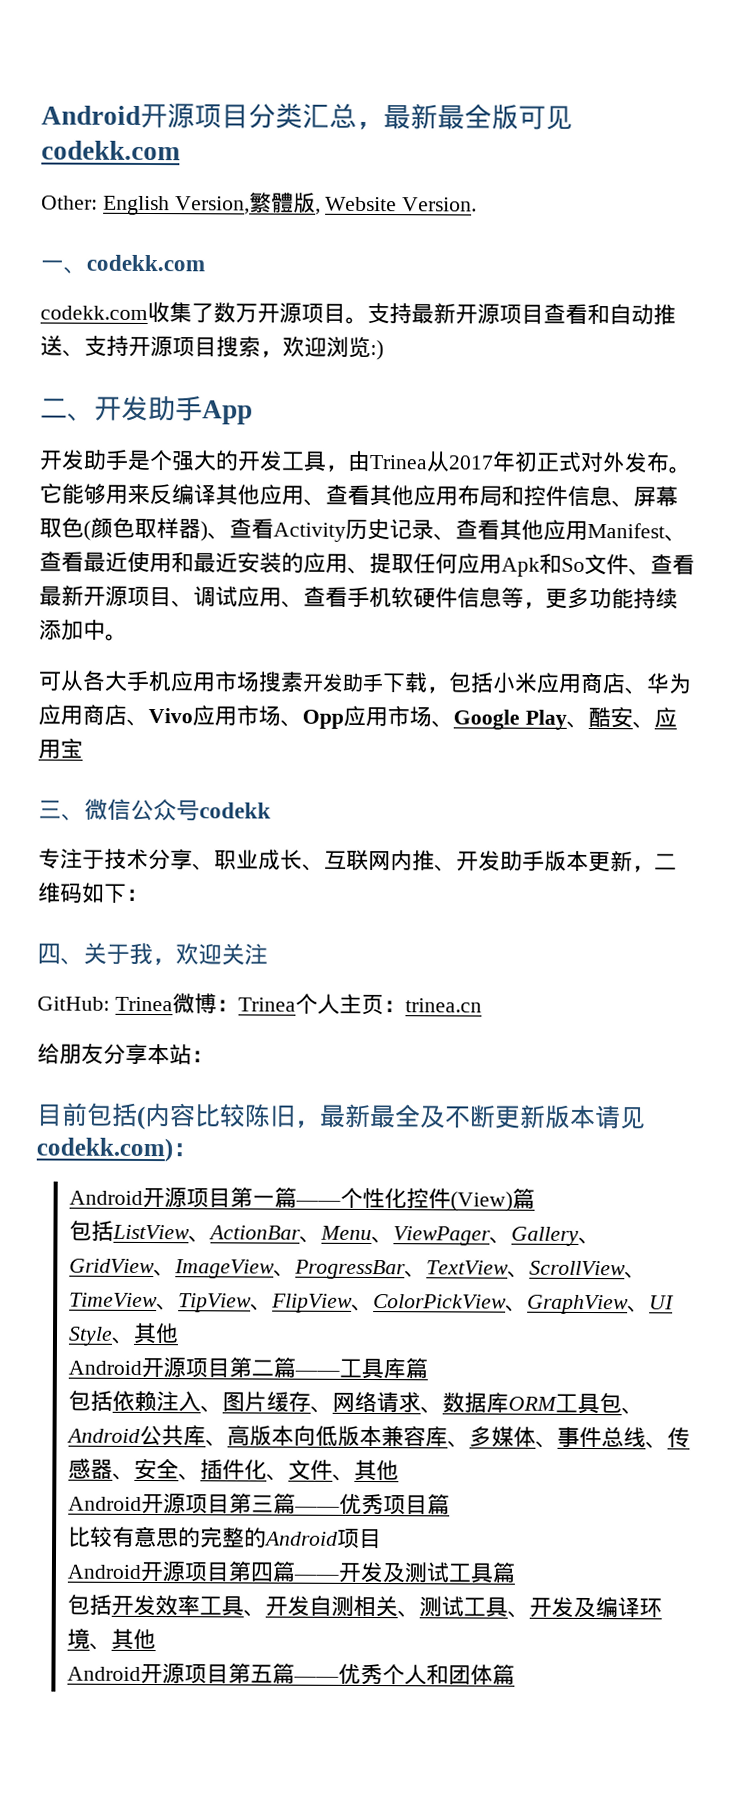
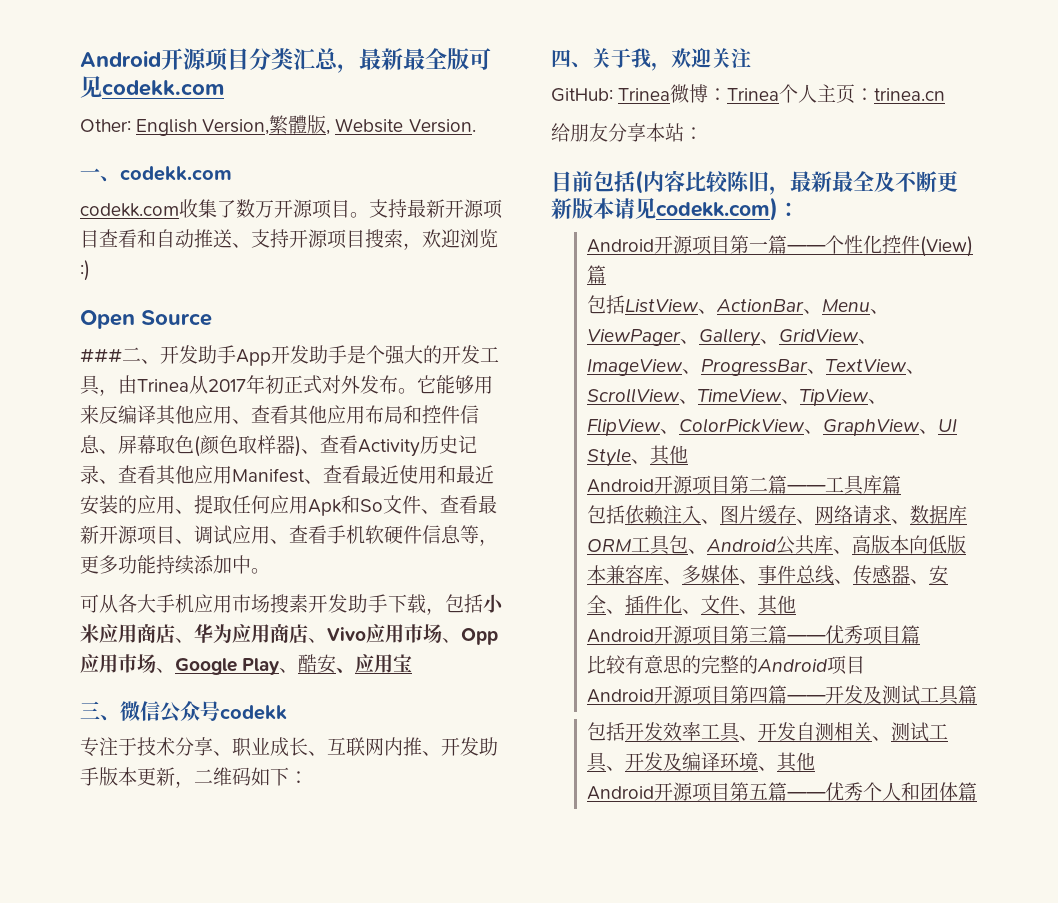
(384, 350) none -> [80,310,212,329] [80,348,122,363] Open Source // ###
(253, 412) // -> (271, 357) none

